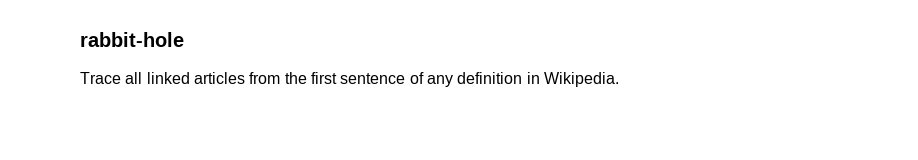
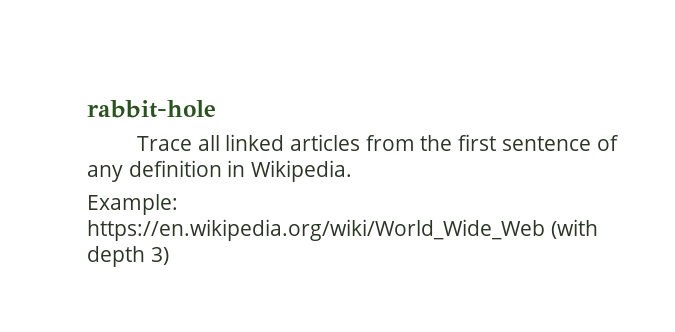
(619, 79) none -> [87,194,178,215] [87,219,598,241] [87,246,169,267] // Example: https://en.wikipedia.org/wiki/World_Wide_Web (with depth 3)

